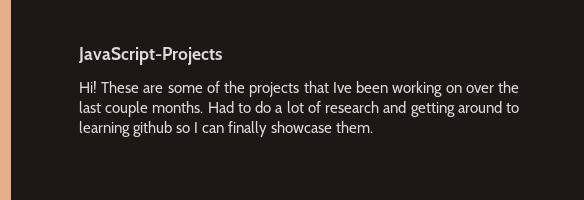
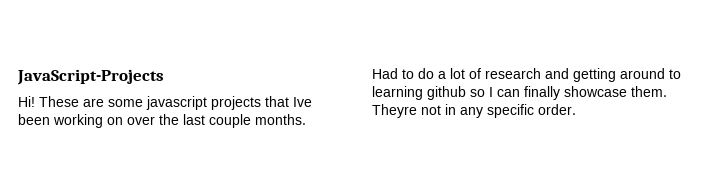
[206,81,246,93] of the -> [146,96,207,110] javascript
(374, 127) none -> [372,104,576,118] Theyre not in any specific order.

